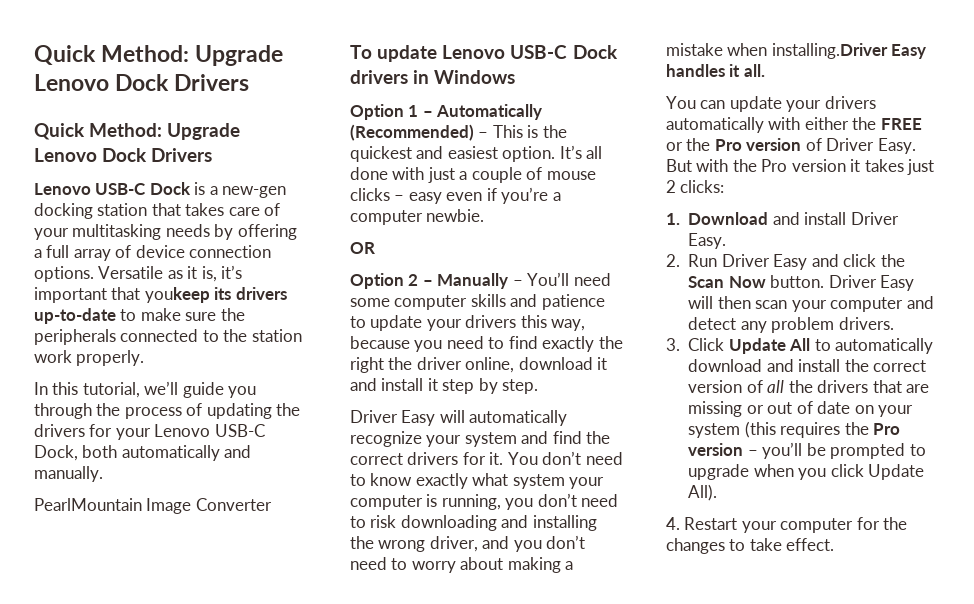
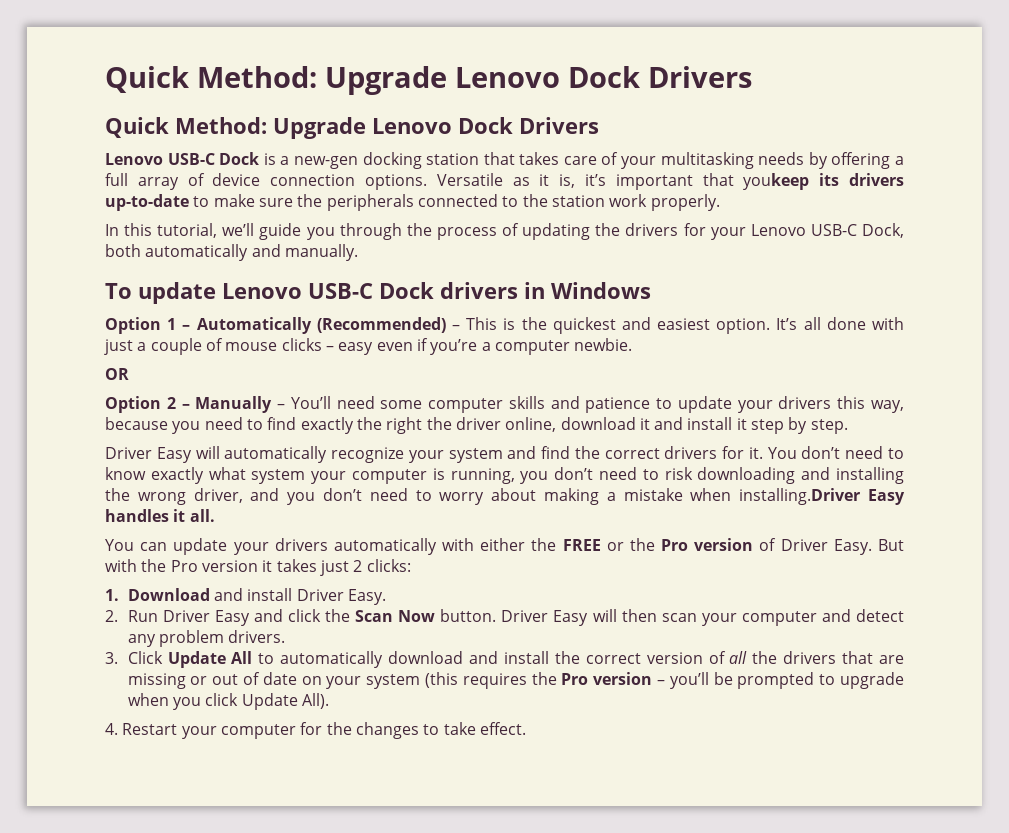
[34,498,272,514] // PearlMountain Image Converter -> (358, 252) none

